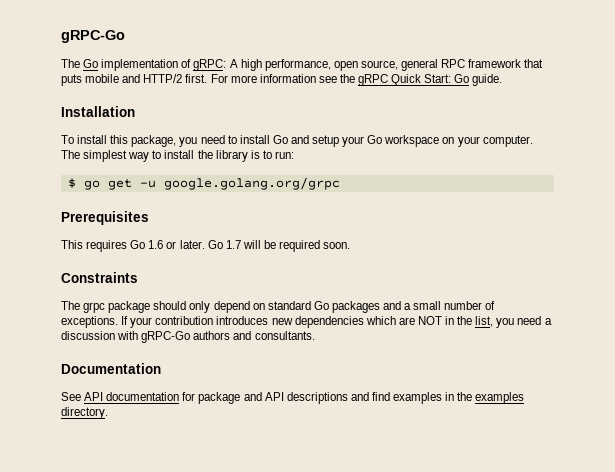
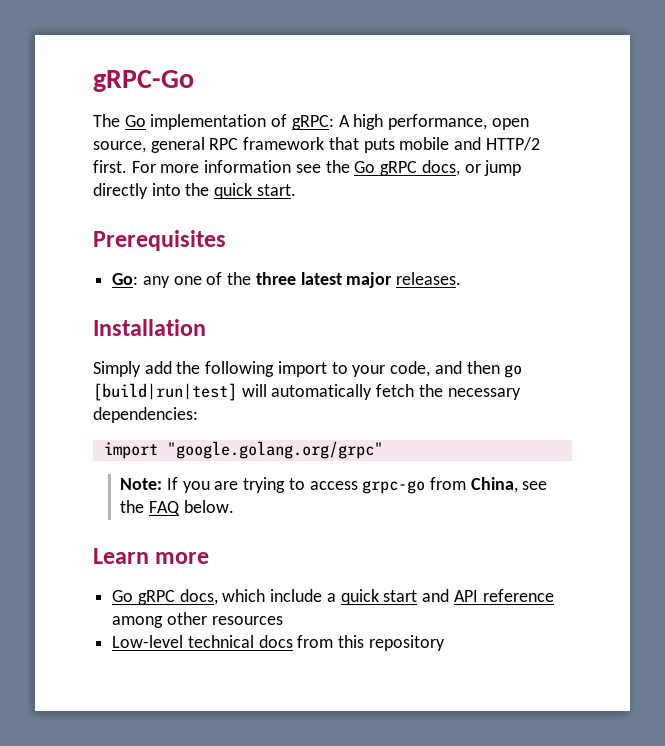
[358,74,503,86] [61,106,135,117] [61,135,533,147] [61,150,294,162] [67,177,340,190] [61,211,149,225] [61,240,351,252] [61,272,138,283] [61,301,496,313] [61,316,552,328] [61,331,315,343] [61,363,161,374] [61,392,525,404] [61,407,108,419] gRPC Quick Start: Go guide. // Installation // To install this package, you need to install Go and setup your Go workspace on your computer. The simplest way to install the library is to run: // $ go get -u google.golang.org/grpc // Prerequisites // This requires Go 1.6 or later. Go 1.7 will be required soon. // Constraints // The grpc package should only depend on standard Go packages and a small number of exceptions. If your contribution introduces new dependencies which are NOT in the list, you need a discussion with gRPC-Go authors and consultants. // Documentation // See API documentation for package and API descriptions and find examples in the examples directory. -> [354,160,522,176] [93,183,296,199] [93,230,226,251] [112,272,462,288] [93,319,206,336] [93,361,523,378] [93,383,521,401] [93,407,198,423] [103,441,383,459] [120,477,548,494] [120,500,234,516] [93,548,210,564] [112,589,554,605] [112,612,283,628] [112,635,445,651] Go gRPC docs, or jump directly into the quick start. // Prerequisites // Go: any one of the three latest major releases. // Installation // Simply add the following import to your code, and then go [build|run|test] will automatically fetch the necessary dependencies: // import "google.golang.org/grpc" // Note: If you are trying to access grpc-go from China, see the FAQ below. // Learn more // Go gRPC docs, which include a quick start and API reference among other resources // Low-level technical docs from this repository

